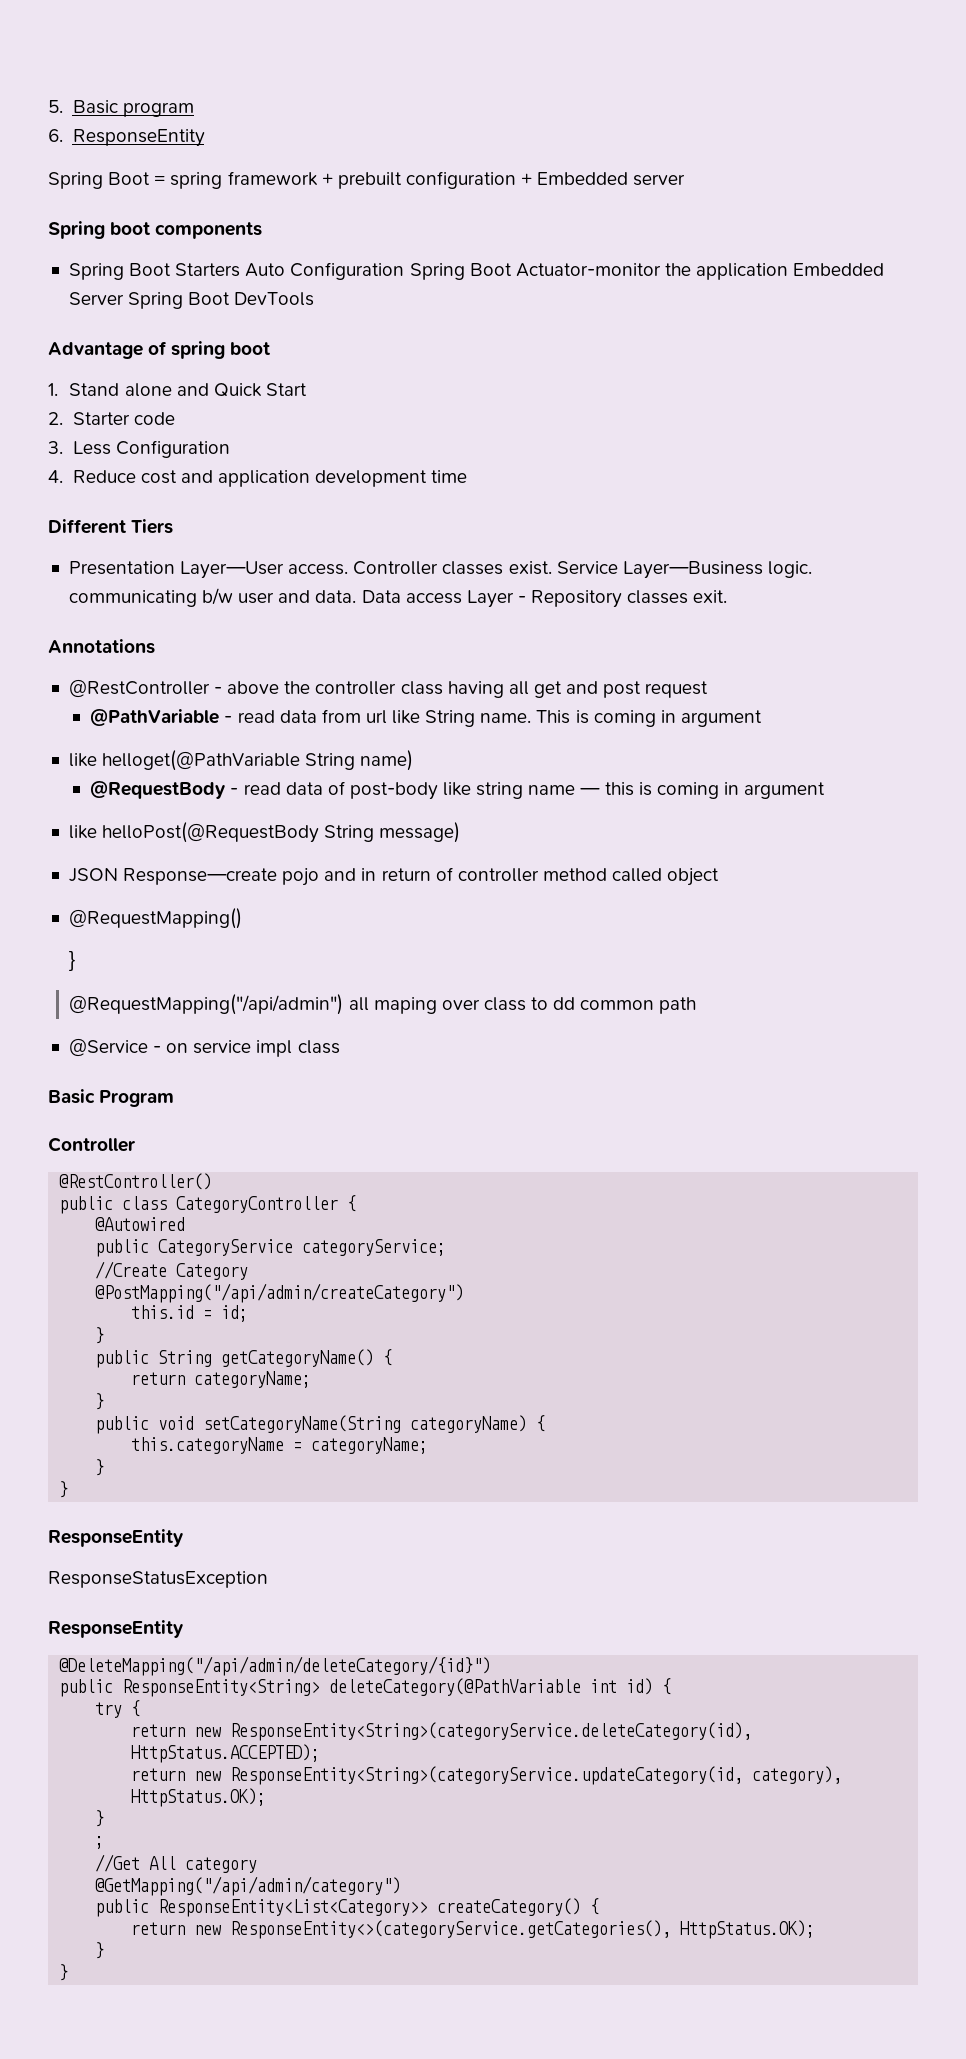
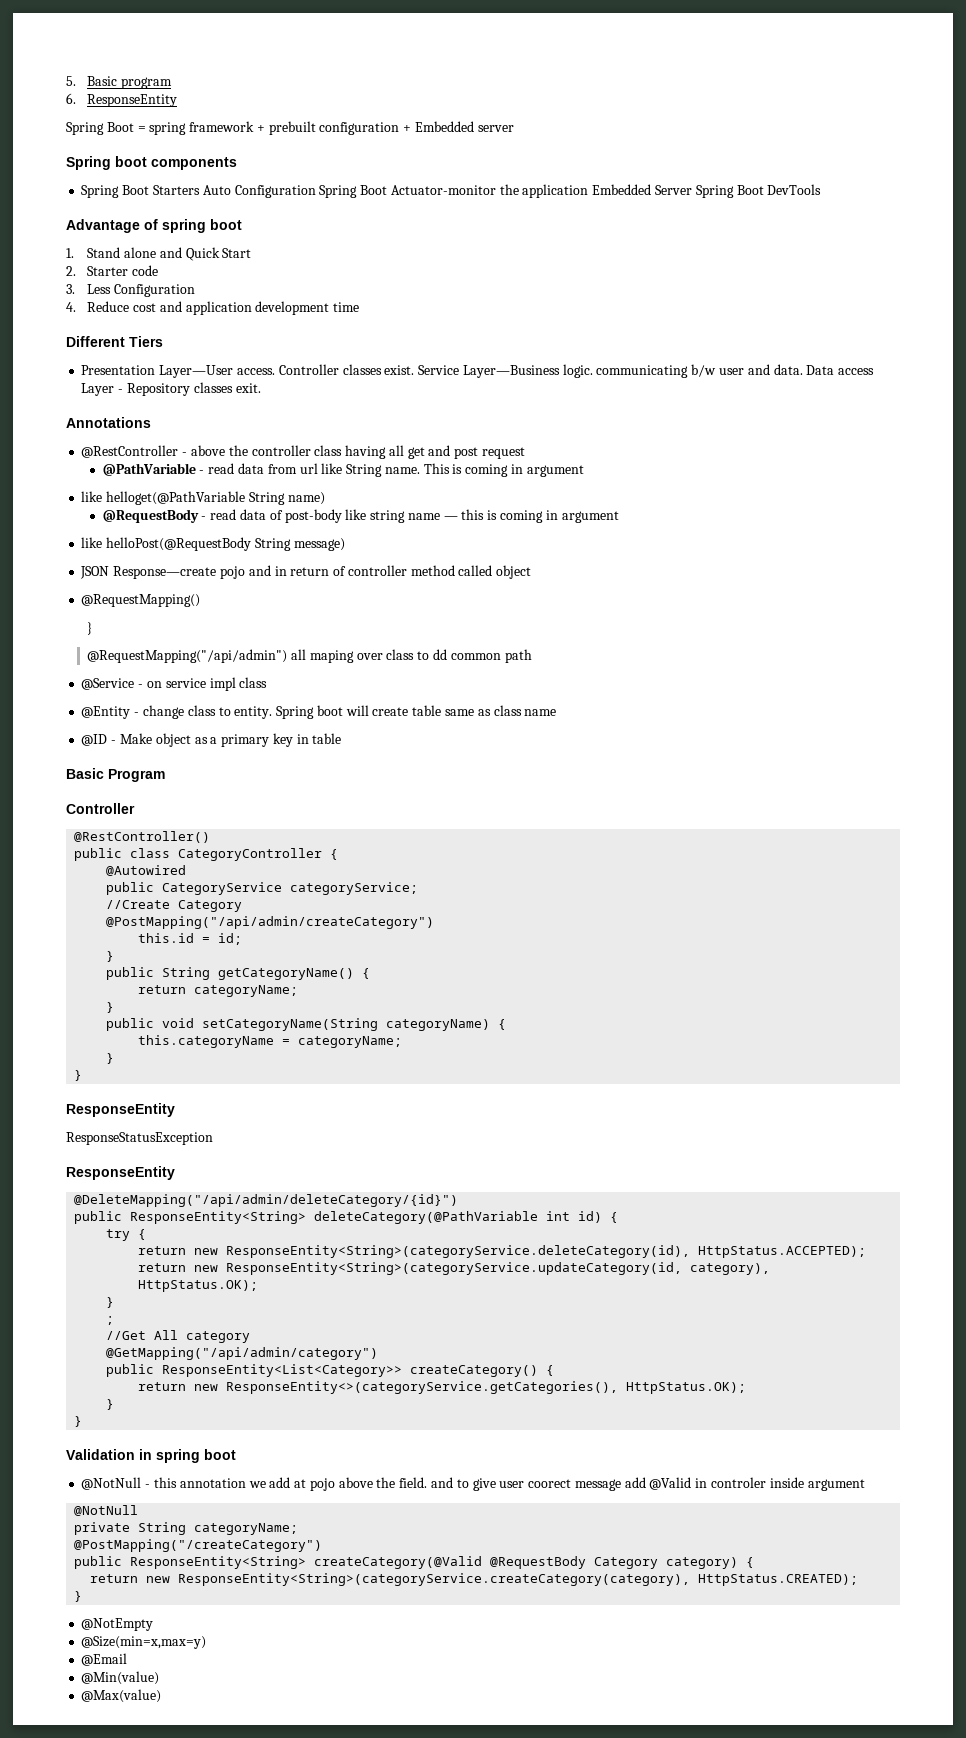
(340, 1047) none -> [81,705,557,719] [81,733,342,747] // @Entity - change class to entity. Spring boot will create table same as class name // @ID - Make object as a primary key in table
(69, 1972) none -> [66,1449,236,1463] [81,1477,865,1491] [74,1505,139,1516] [74,1522,299,1535] [74,1539,323,1552] [74,1556,755,1569] [90,1573,859,1586] [74,1591,83,1602] [81,1618,154,1631] [81,1636,207,1649] [81,1653,128,1666] [81,1671,160,1685] [81,1689,162,1703] // Validation in spring boot // @NotNull - this annotation we add at pojo above the field. and to give user coorect message add @Valid in controler inside argument // @NotNull // private String categoryName; // @PostMapping("/createCategory") // public ResponseEntity<String> createCategory(@Valid @RequestBody Category category) { // return new ResponseEntity<String>(categoryService.createCategory(category), HttpStatus.CREATED); // } // @NotEmpty // @Size(min=x,max=y) // @Email // @Min(value) // @Max(value)

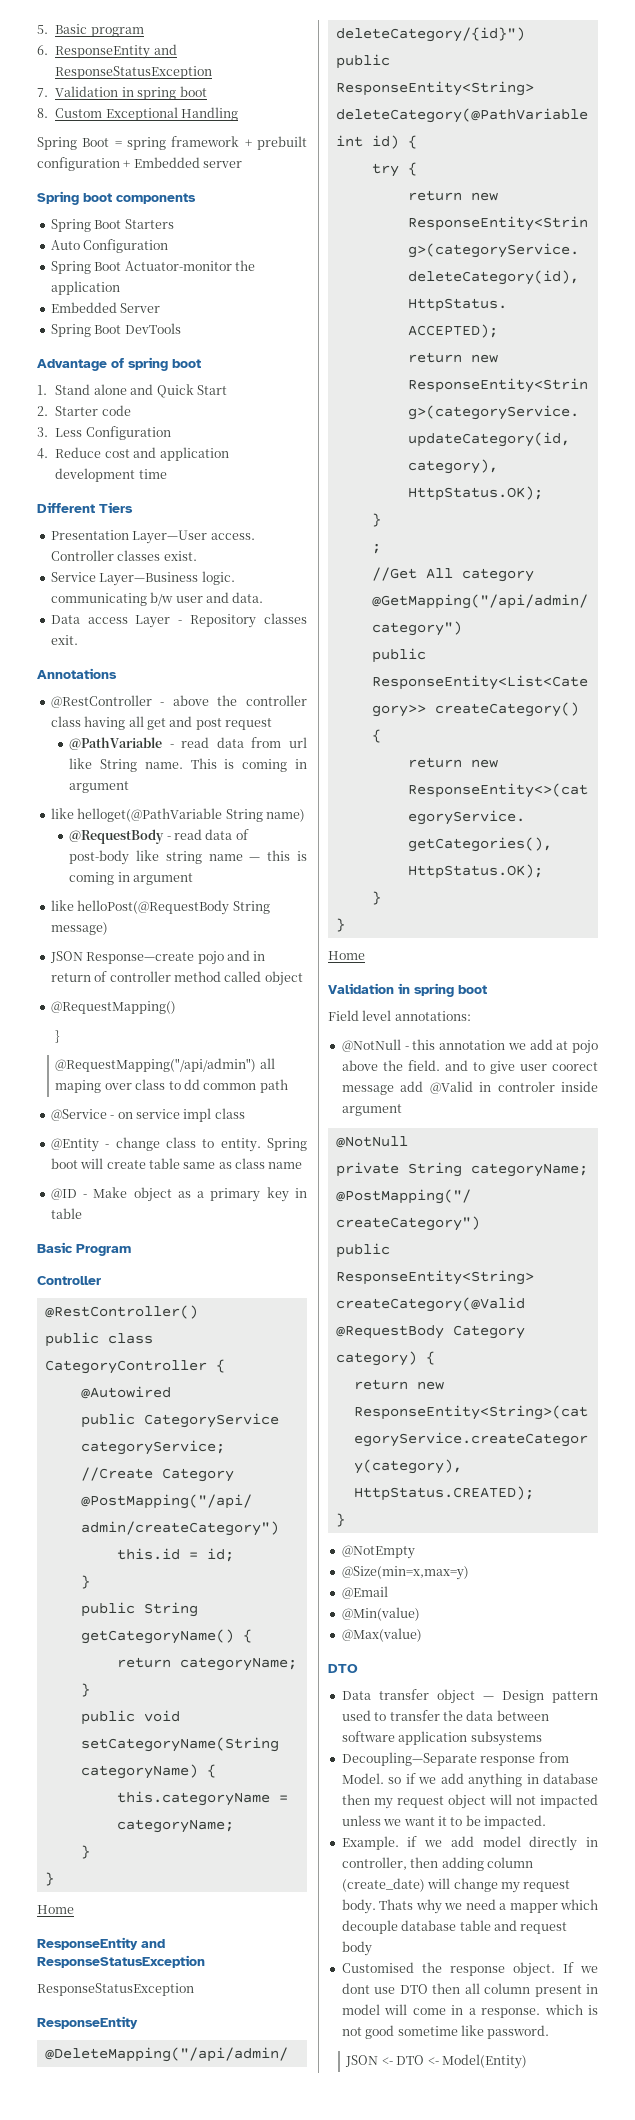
(178, 100) none -> [153,44,177,55] [55,66,213,79] [37,86,207,100] [37,107,239,121] and ResponseStatusException // 7. Validation in spring boot // 8. Custom Exceptional Handling
(200, 190) none -> (174, 224) //
(316, 191) none -> (169, 246) //
(589, 191) none -> (120, 288) //
(692, 190) none -> (161, 308) //
(415, 370) none -> (197, 556) //
(803, 369) none -> (264, 597) //
[66,1103,175,1117] // ResponseEntity -> [37,1905,74,1914] [37,1937,165,1950] [37,1955,205,1968] // Home // ResponseEntity and ResponseStatusException
[66,1449,236,1463] // Validation in spring boot -> [328,951,365,960] [328,983,487,997] [328,1010,471,1021] // Home // Validation in spring boot // Field level annotations:
(162, 1696) none -> [328,1664,358,1673] [341,1689,598,1704] [341,1710,549,1721] [341,1731,542,1746] [341,1752,569,1766] [341,1773,598,1788] [341,1794,598,1809] [341,1815,546,1829] [341,1836,598,1851] [341,1857,533,1871] [341,1878,571,1893] [341,1899,598,1914] [341,1920,568,1934] [341,1941,372,1956] [341,1962,598,1977] [341,1983,598,1997] [341,2004,598,2018] [341,2025,550,2039] [345,2054,527,2069] // DTO // Data transfer object — Design pattern used to transfer the data between software application subsystems // Decoupling—Separate response from Model. so if we add anything in database then my request object will not impacted unless we want it to be impacted. // Example. if we add model directly in controller, then adding column (create_date) will change my request body. Thats why we need a mapper which decouple database table and request body // Customised the response object. If we dont use DTO then all column present in model will come in a response. which is not good sometime like password. // JSON <- DTO <- Model(Entity)

